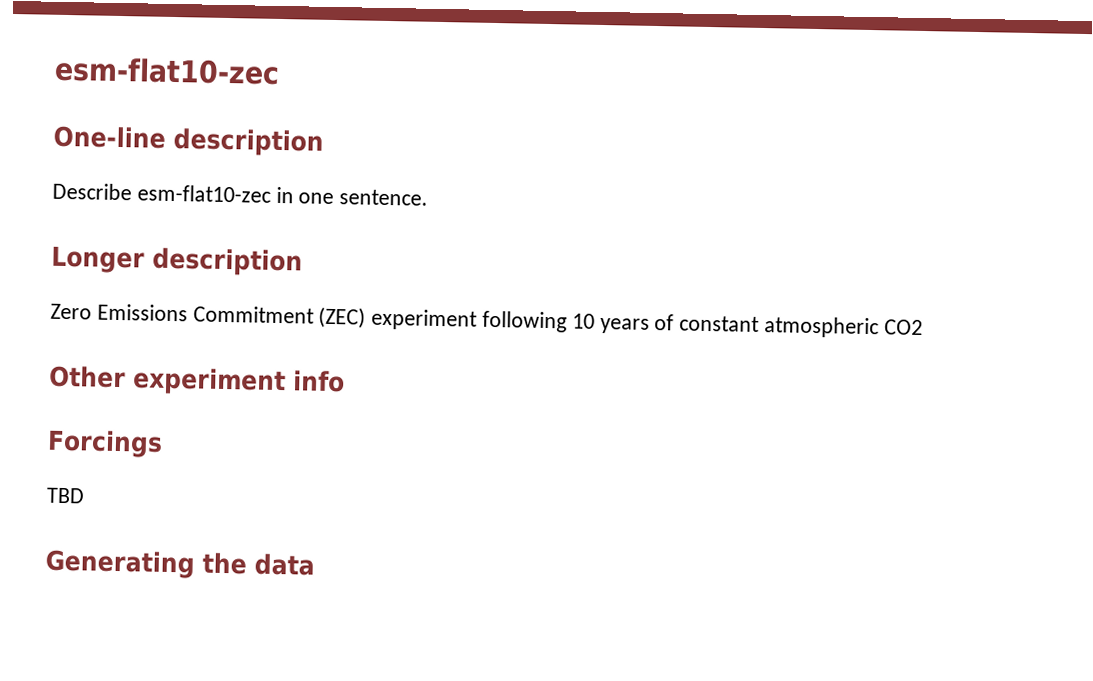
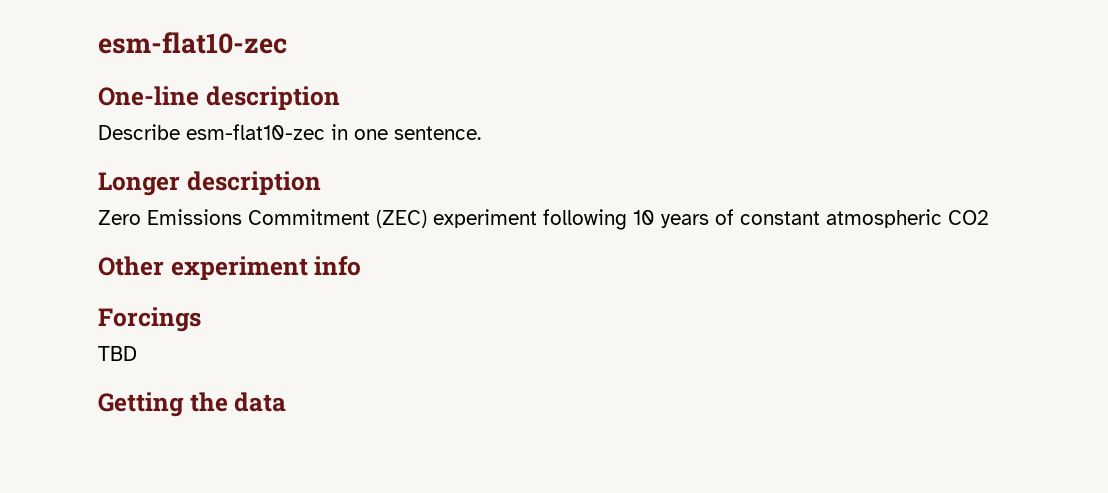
[45,549,195,579] Generating -> [98,392,184,417] Getting

